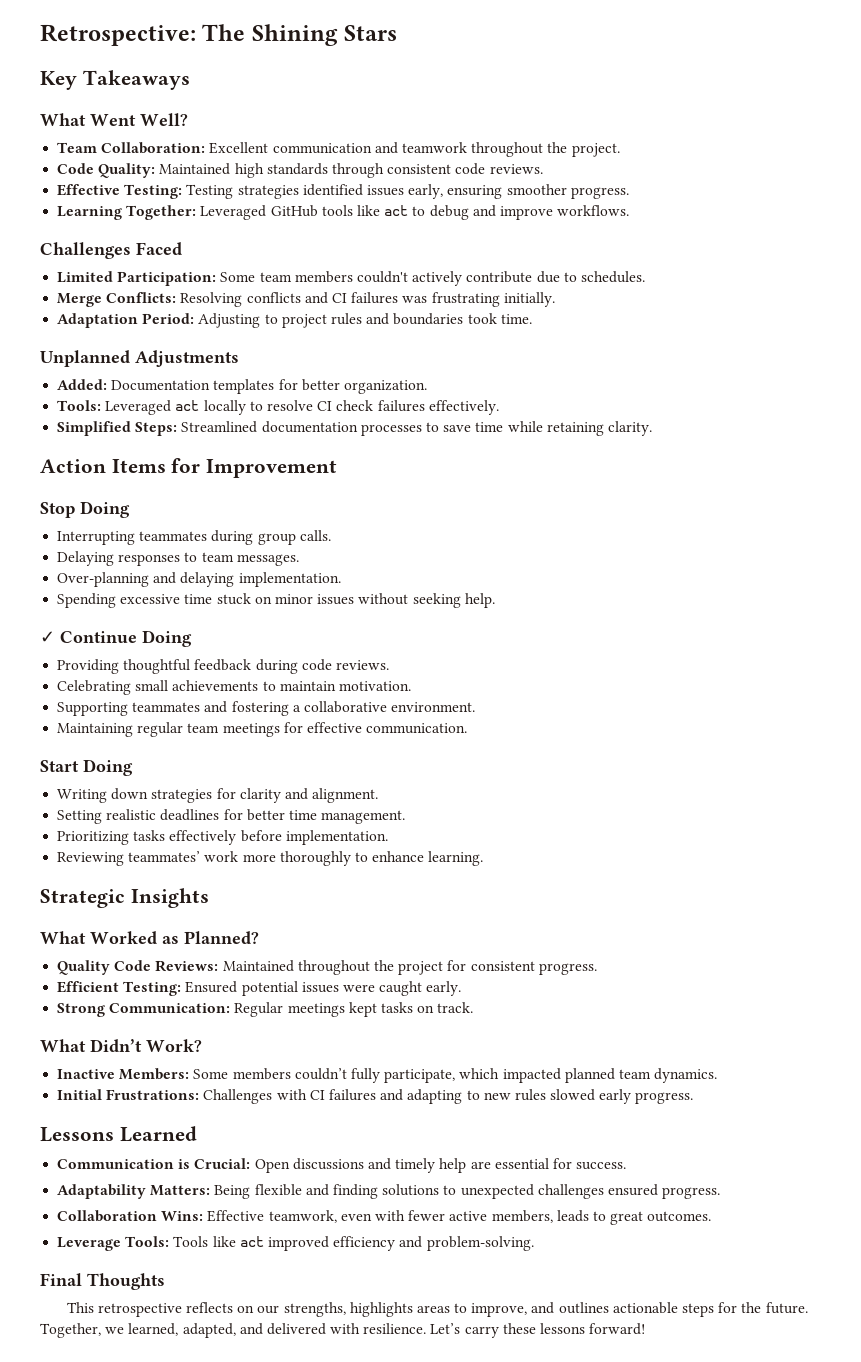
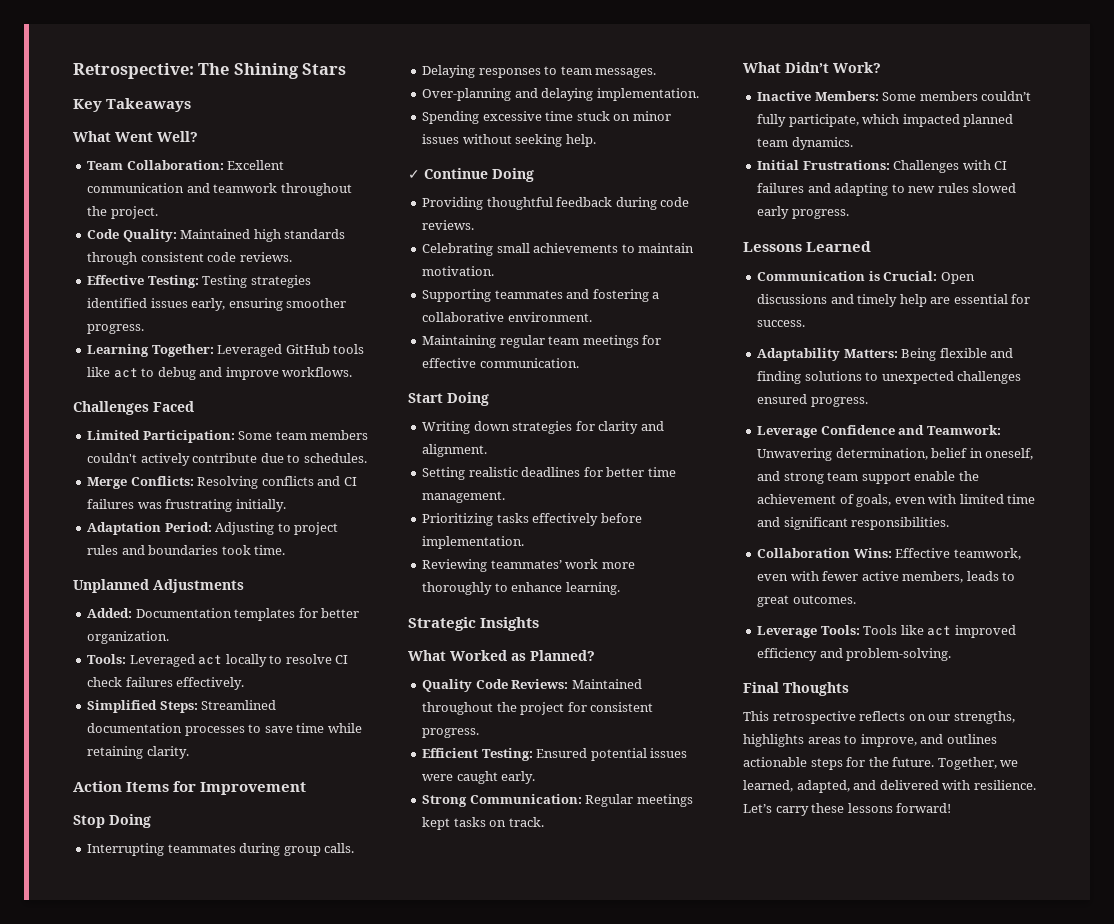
(721, 1193) none -> [757,425,1001,438] [757,448,1034,461] [757,471,979,484] [757,494,1036,507] [757,517,950,530] // Leverage Confidence and Teamwork: Unwavering determination, belief in oneself, and strong team support enable the achievement of goals, even with limited time and significant responsibilities.

